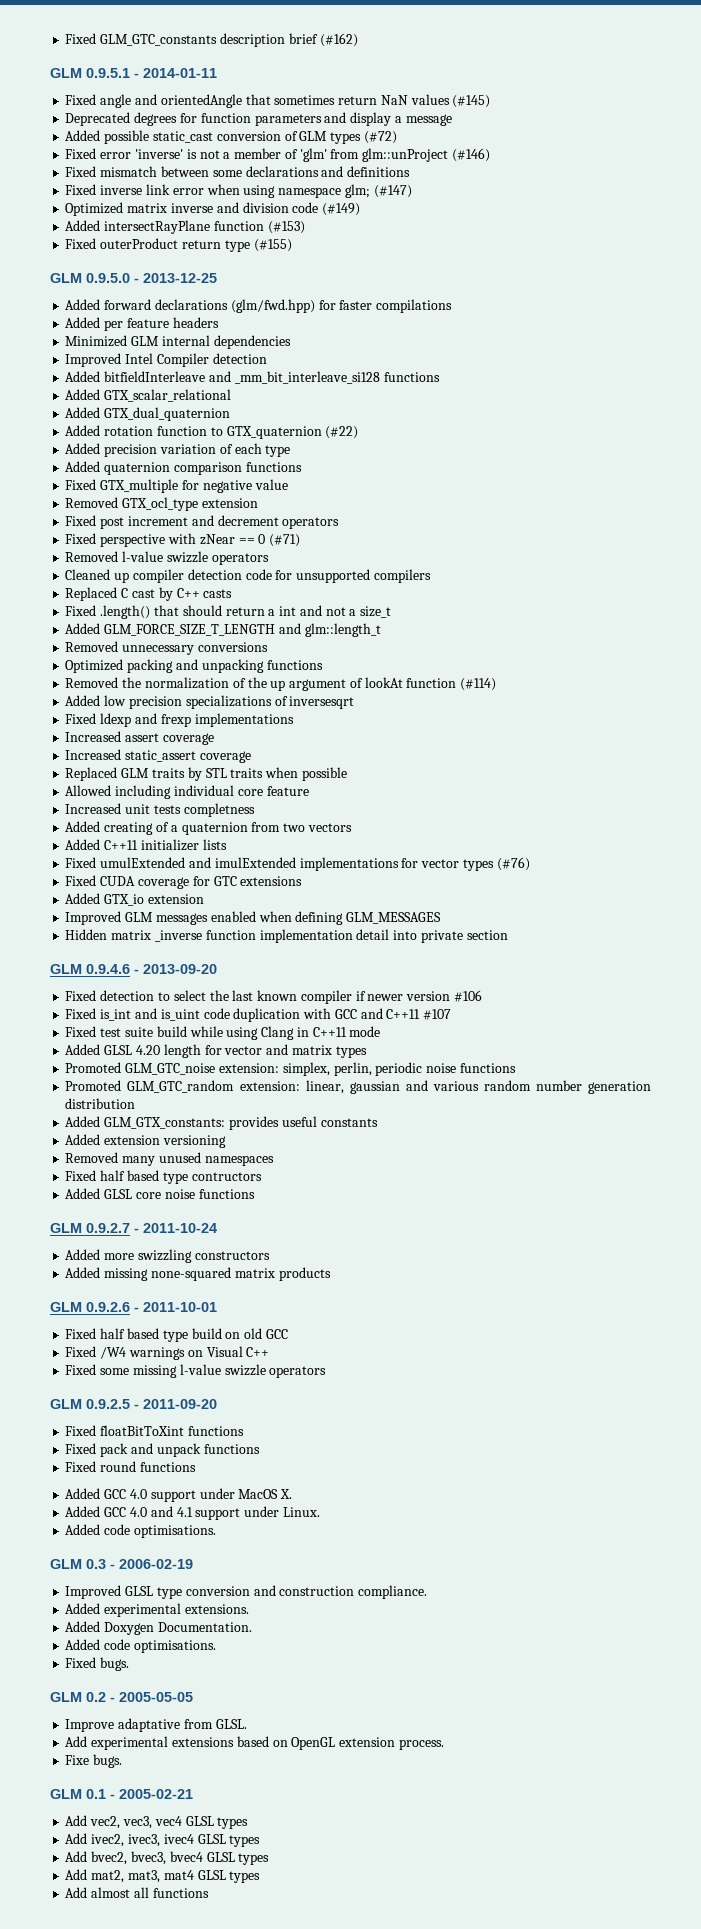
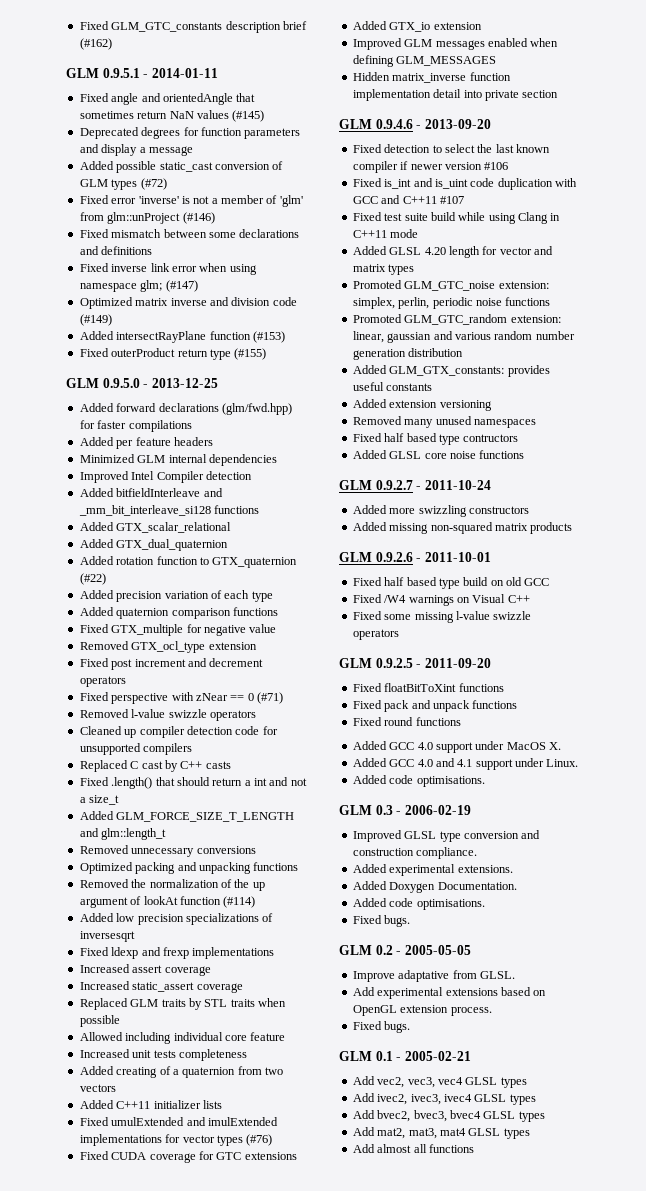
[183,803,255,817] completness -> [178,1049,247,1061] completeness
[111,930,202,942] matrix _inverse -> [392,73,467,83] matrix_inverse
[150,1267,231,1281] none-squared -> [430,522,493,534] non-squared
[65,1755,90,1765] Fixe -> [352,1021,382,1030] Fixed

